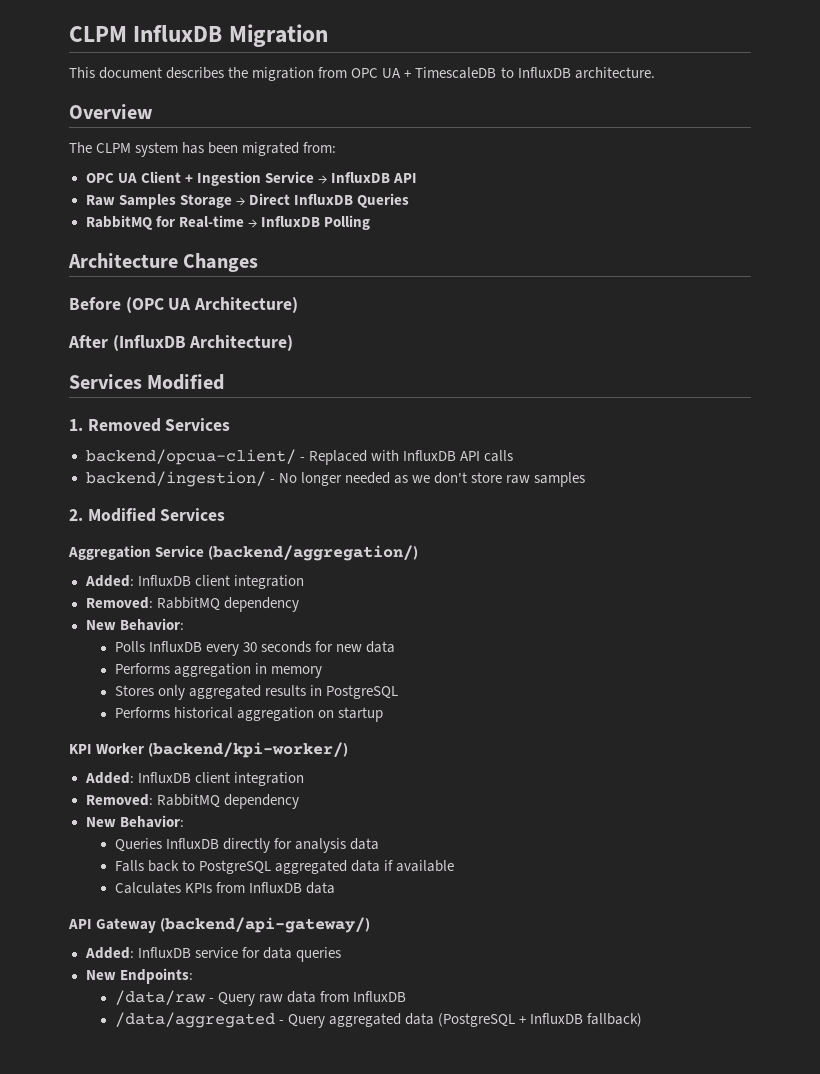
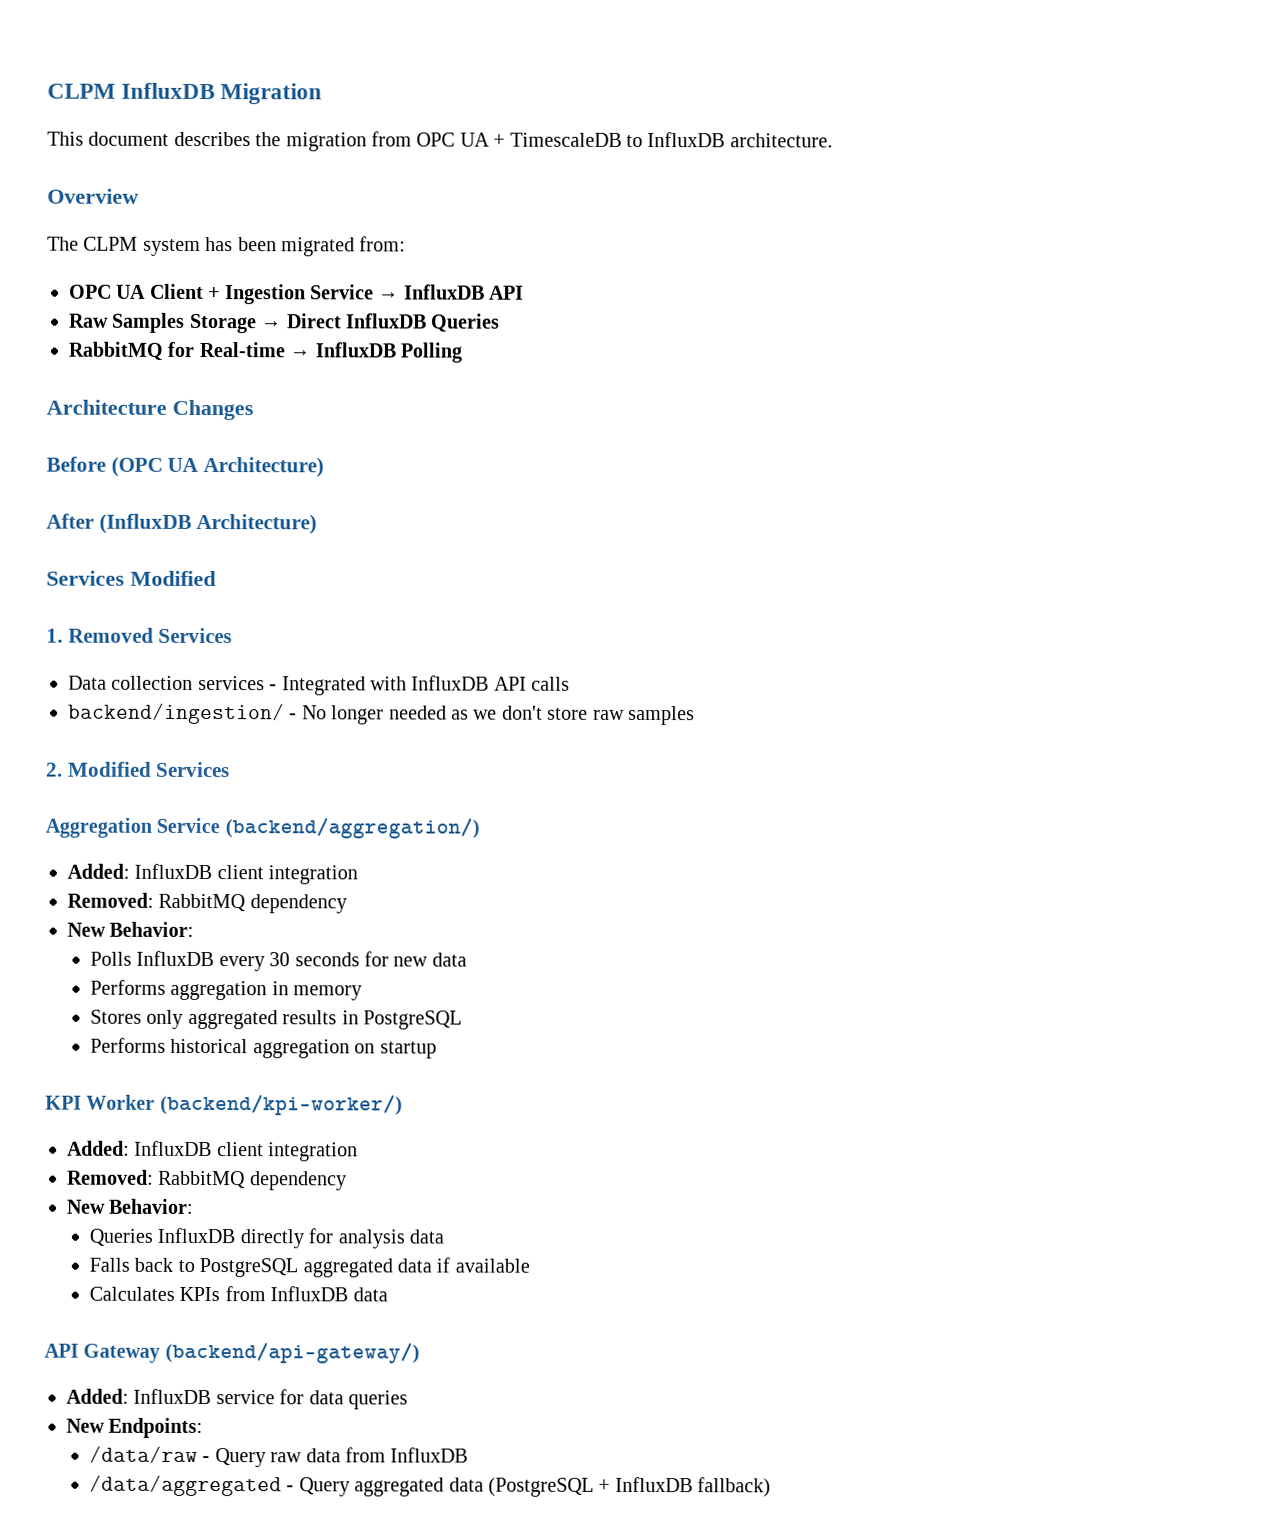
[85,449,367,465] backend/opcua-client/ - Replaced -> [68,675,366,696] Data collection services - Integrated

